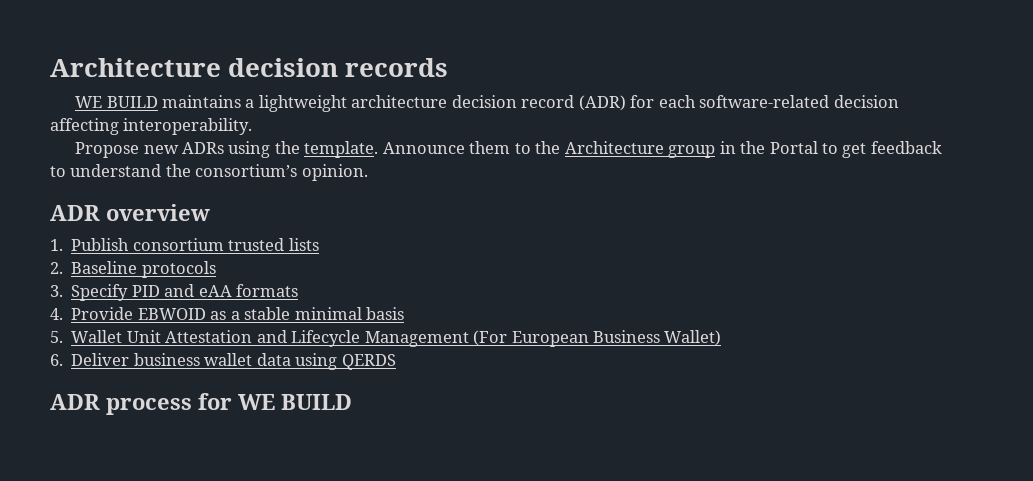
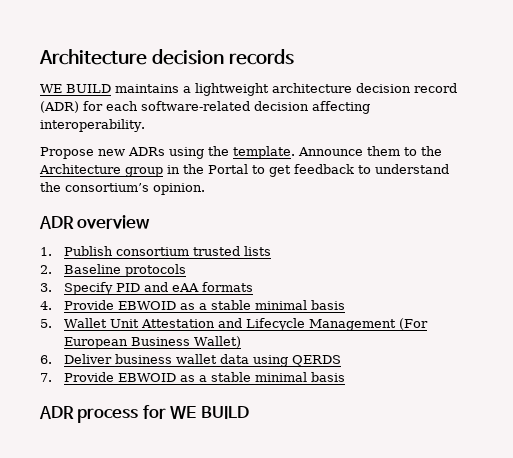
(396, 362) none -> [40,372,345,382] // 7. Provide EBWOID as a stable minimal basis

